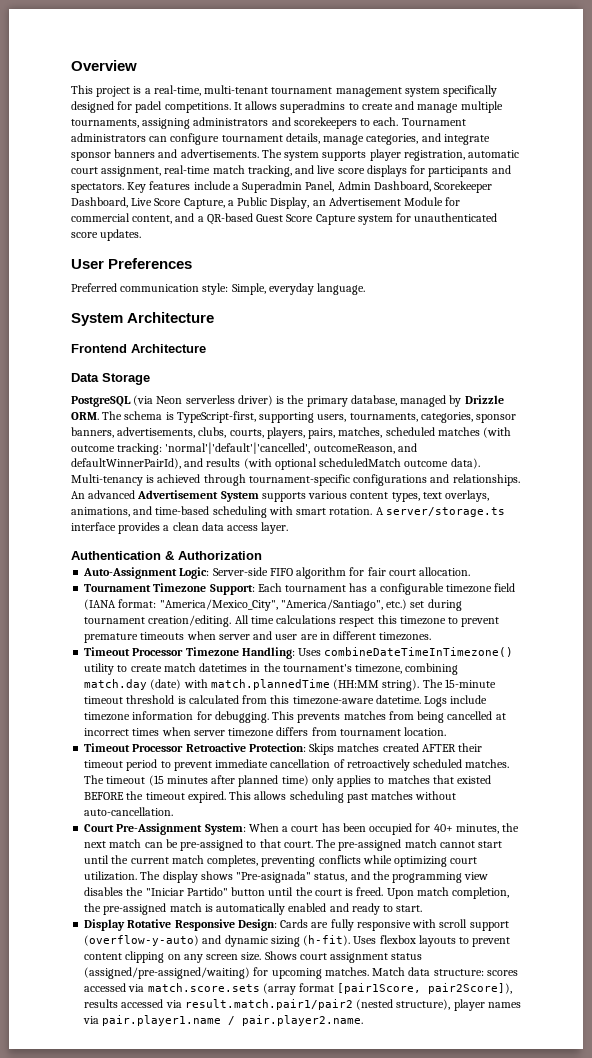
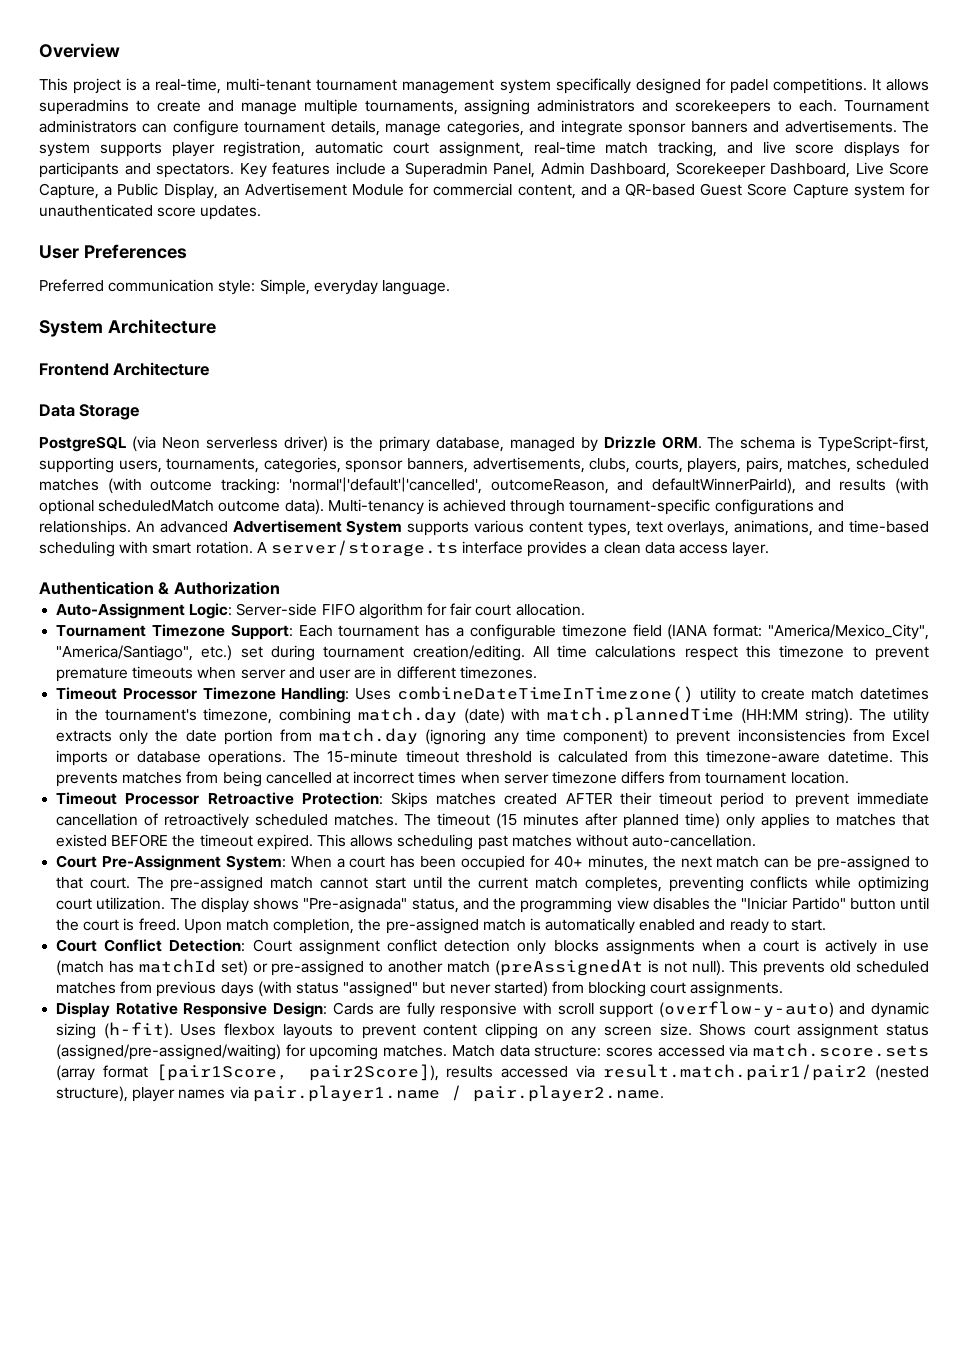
(443, 683) none -> [892,708,929,724] [56,728,930,745] [56,750,321,766] utility extracts only the date portion from match.day (ignoring any time component) to prevent inconsistencies from Excel imports or database operations. The
[424,695,488,707] [84,711,269,723] Logs include timezone information for debugging. -> (893, 756) none
(423, 908) none -> [56,939,930,955] [56,959,930,976] [56,981,784,997] // Court Conflict Detection: Court assignment conflict detection only blocks assignments when a court is actively in use (match has matchId set) or pre-assigned to another match (preAssignedAt is not null). This prevents old scheduled matches from previous days (with status "assigned" but never started) from blocking court assignments.

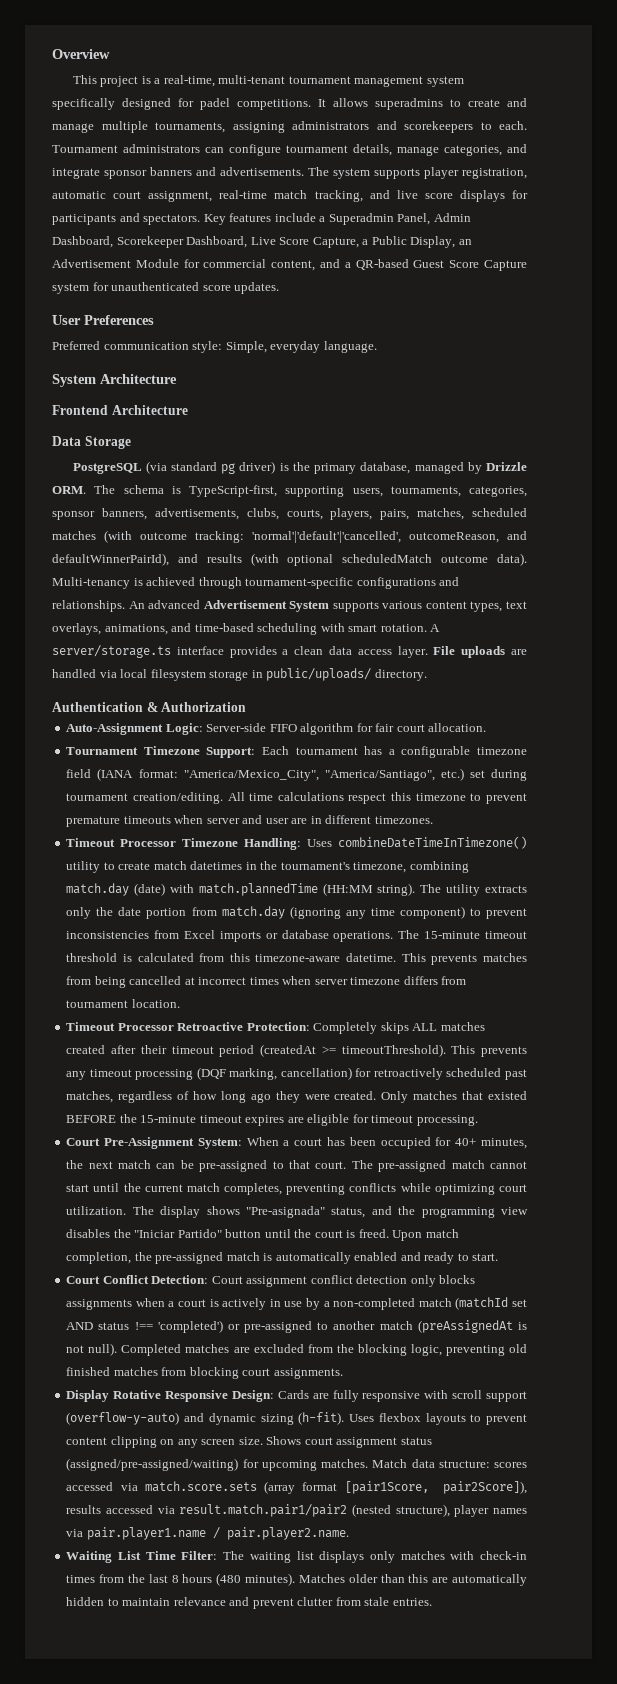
[161,437,278,449] Neon serverless -> [170,462,236,474] standard pg
(770, 549) none -> [433,646,528,658] [52,668,427,681] File uploads are handled via local filesystem storage in public/uploads/ directory.
[390,792,428,808] Skips -> [313,1022,438,1034] Completely skips ALL
[565,793,613,804] AFTER -> [111,1045,137,1054] after
[772,792,929,808] [56,813,831,829] to prevent immediate cancellation of retroactively scheduled matches. The timeout (15 minutes after planned time) only applies to -> [260,1044,527,1057] [66,1067,527,1080] [66,1091,409,1103] (createdAt >= timeoutThreshold). This prevents any timeout processing (DQF marking, cancellation) for retroactively scheduled past matches, regardless of how long ago they were created. Only
[199,834,757,850] timeout expired. This allows scheduling past matches without auto-cancellation. -> [140,1114,478,1126] 15-minute timeout expires are eligible for timeout processing.
[56,959,248,976] (match has matchId set) -> [306,1297,527,1310] [66,1320,223,1333] by a non-completed match (matchId set AND status !== 'completed')
[729,960,930,976] [56,981,548,997] This prevents old scheduled matches from previous days (with status "assigned" but never started) -> [121,1344,527,1356] [66,1367,158,1376] Completed matches are excluded from the blocking logic, preventing old finished matches
(664, 1093) none -> [66,1551,527,1563] [66,1573,527,1586] [66,1597,432,1609] // Waiting List Time Filter: The waiting list displays only matches with check-in times from the last 8 hours (480 minutes). Matches older than this are automatically hidden to maintain relevance and prevent clutter from stale entries.

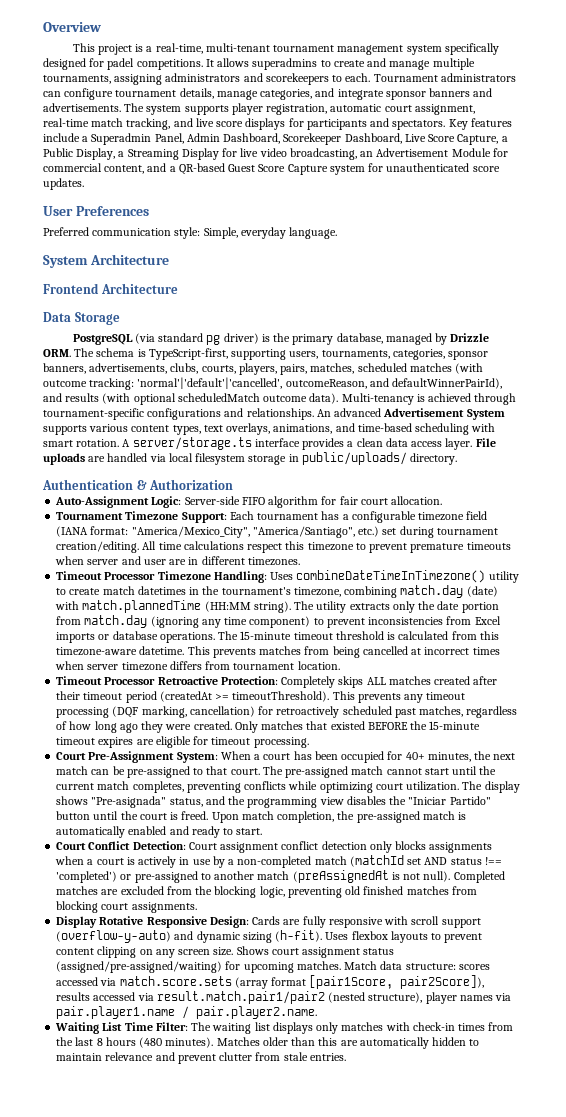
(456, 242) none -> [118,148,357,160] a Streaming Display for live video broadcasting,

